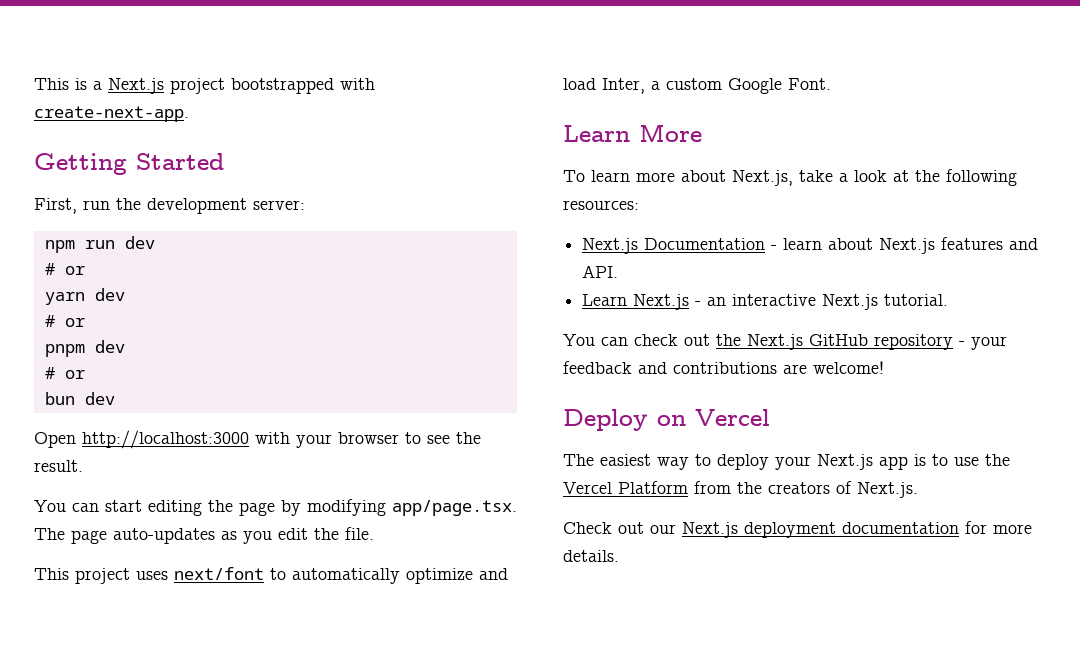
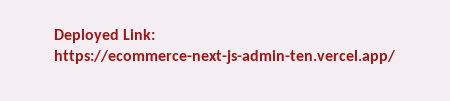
[34,78,375,94] [34,106,189,122] [34,153,224,175] [34,198,305,214] [44,236,155,253] [44,263,85,275] [44,288,125,305] [44,315,85,327] [44,340,125,357] [44,367,85,379] [44,392,115,405] [34,430,481,449] [34,460,83,472] [34,499,517,516] [34,527,374,544] [34,567,508,584] [563,78,831,94] [563,124,702,142] [563,169,1017,186] [563,200,639,210] [582,237,1039,254] [582,265,619,278] [582,294,949,310] [563,334,1007,350] [563,361,884,374] [563,409,770,431] [563,454,1010,470] [563,481,918,498] [563,521,1032,538] [563,550,619,562] This is a Next.js project bootstrapped with create-next-app. // Getting Started // First, run the development server: // npm run dev // # or // yarn dev // # or // pnpm dev // # or // bun dev // Open http://localhost:3000 with your browser to see the result. // You can start editing the page by modifying app/page.tsx. The page auto-updates as you edit the file. // This project uses next/font to automatically optimize and load Inter, a custom Google Font. // Learn More // To learn more about Next.js, take a look at the following resources: // Next.js Documentation - learn about Next.js features and API. // Learn Next.js - an interactive Next.js tutorial. // You can check out the Next.js GitHub repository - your feedback and contributions are welcome! // Deploy on Vercel // The easiest way to deploy your Next.js app is to use the Vercel Platform from the creators of Next.js. // Check out our Next.js deployment documentation for more details. -> [54,29,156,43] [54,50,396,64] Deployed Link: https://ecommerce-next-js-admin-ten.vercel.app/

